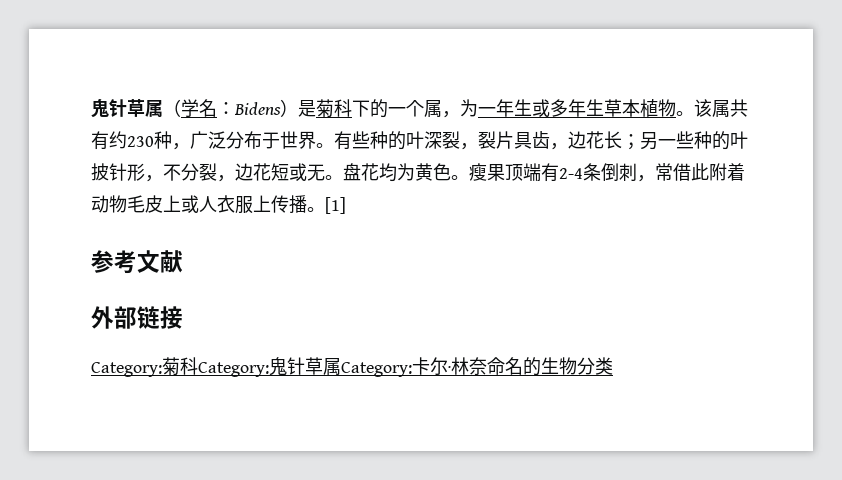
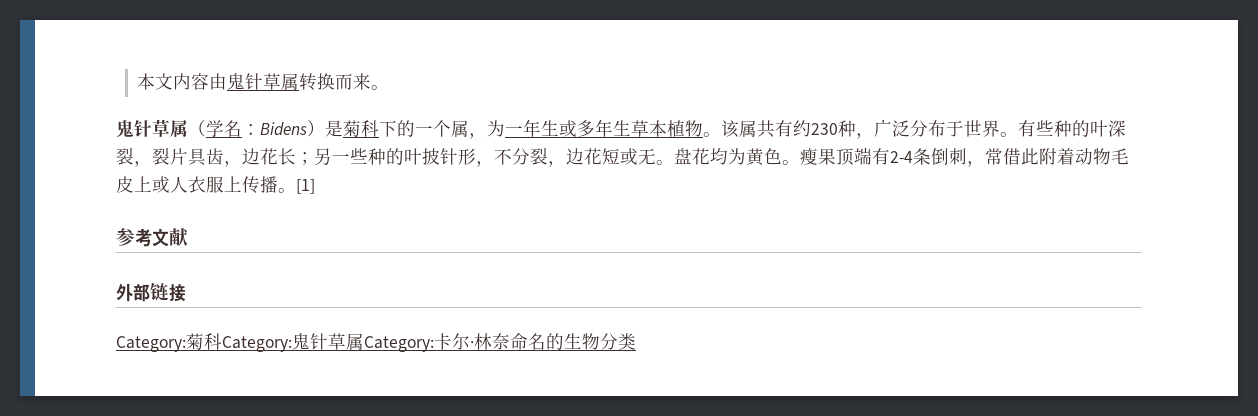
(91, 108) none -> [137,73,390,91] 本文内容由鬼针草属转换而来。 //

